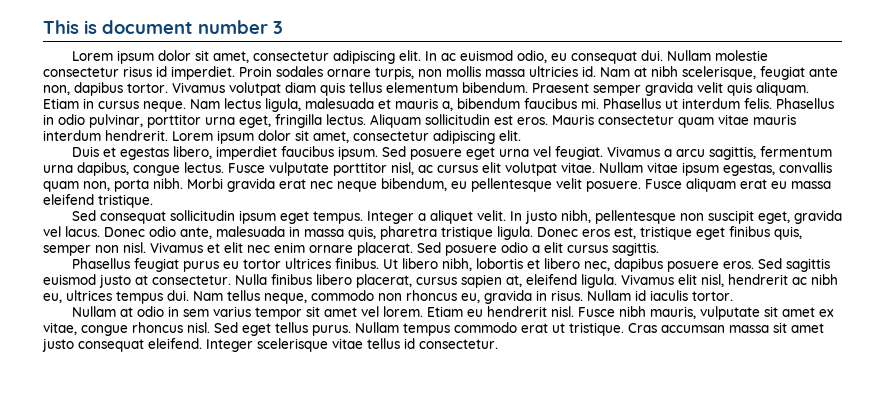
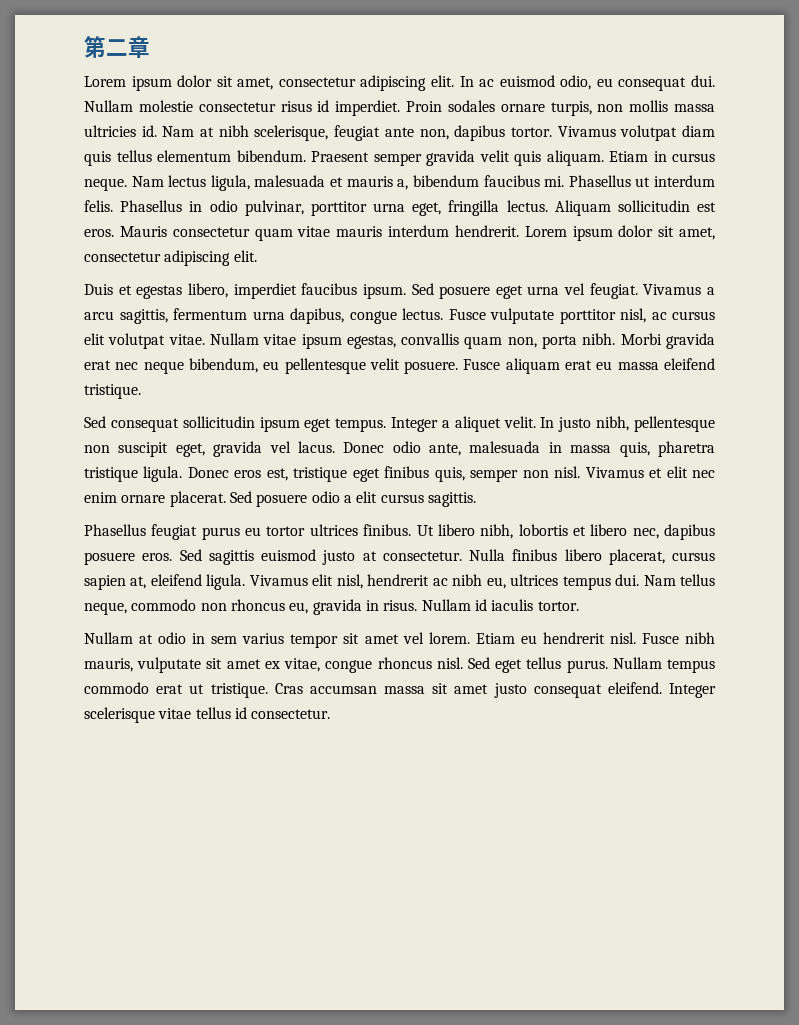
[43,20,283,34] This is document number 3 -> [84,36,150,58] 第二章

